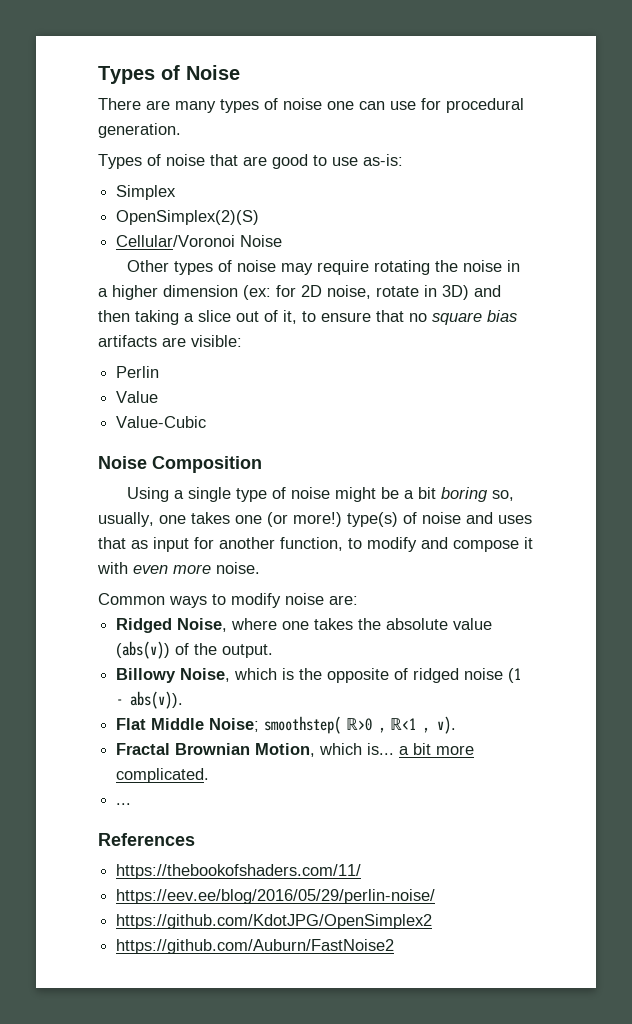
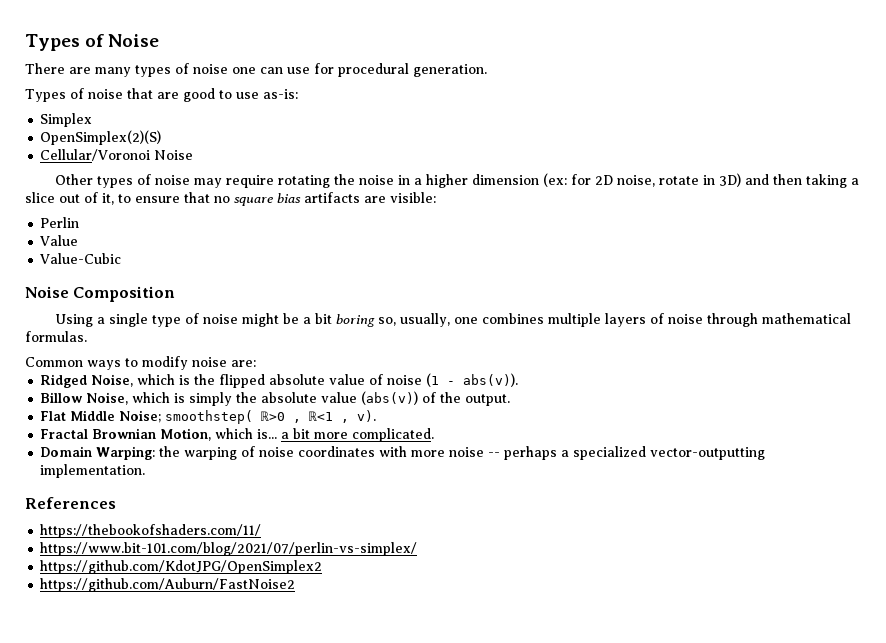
[191,512,532,527] [98,537,533,552] [97,562,260,574] takes one (or more!) type(s) of noise and uses that as input for another function, to modify and compose it with even more noise. -> [481,313,851,327] [25,331,87,342] combines multiple layers of noise through mathematical formulas.
[231,618,354,630] where one takes -> [137,373,519,388] [40,392,233,406] which is the flipped absolute value of noise (1 - abs(v)). // Billow Noise, which is simply
[116,668,522,683] [116,691,184,709] // Billowy Noise, which is the opposite of ridged noise (1 - abs(v)). -> (511, 400) none
[116,803,132,805] ... -> [40,446,766,460] [40,464,146,478] Domain Warping: the warping of noise coordinates with more noise -- perhaps a specialized vector-outputting implementation.
[116,889,436,904] https://eev.ee/blog/2016/05/29/perlin-noise/ -> [40,542,418,556] https://www.bit-101.com/blog/2021/07/perlin-vs-simplex/

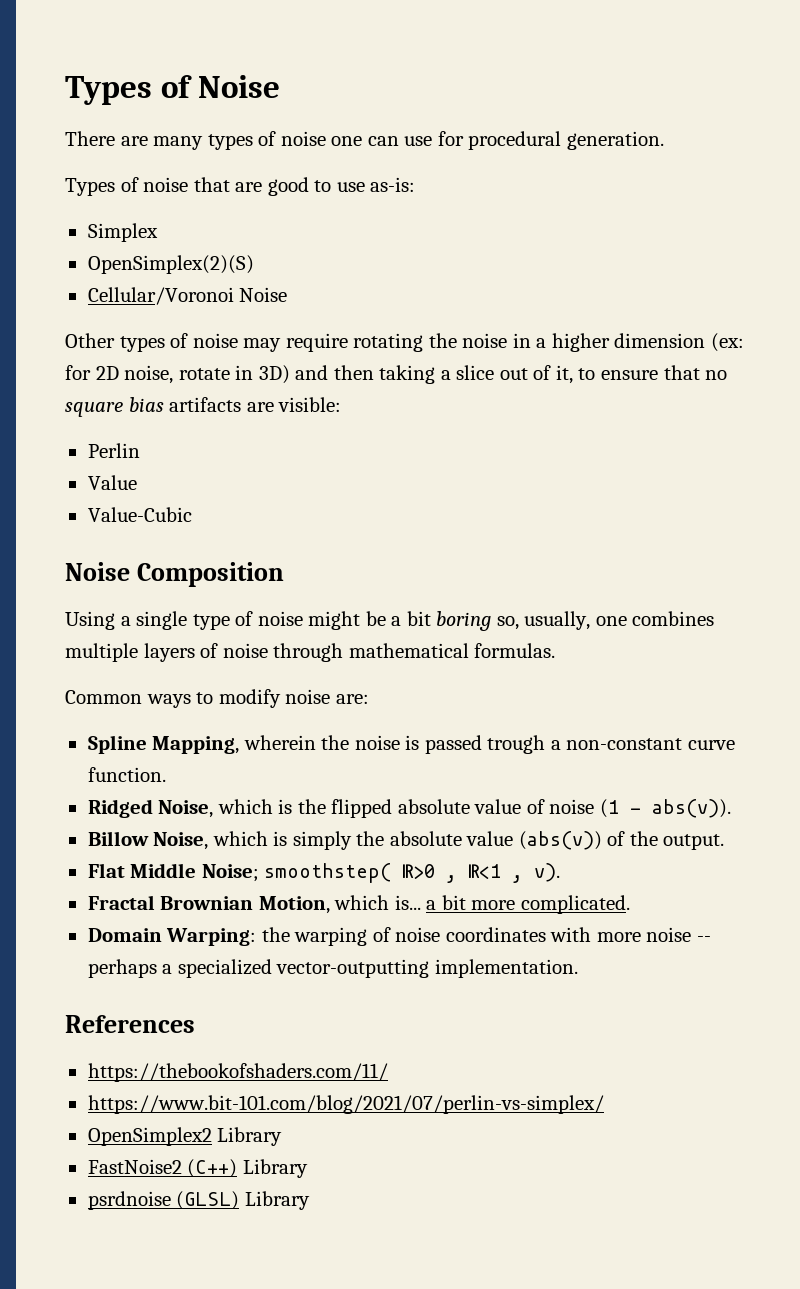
(256, 363) none -> [87,735,735,754] [87,767,166,782] // Spline Mapping, wherein the noise is passed trough a non-constant curve function.
[40,560,323,574] [40,578,296,592] https://github.com/KdotJPG/OpenSimplex2 // https://github.com/Auburn/FastNoise2 -> [87,1127,283,1146] [87,1159,308,1178] [87,1191,310,1210] OpenSimplex2 Library // FastNoise2 (C++) Library // psrdnoise (GLSL) Library

